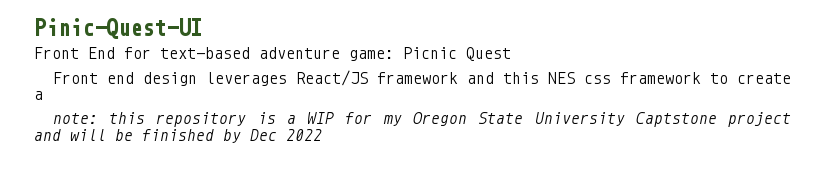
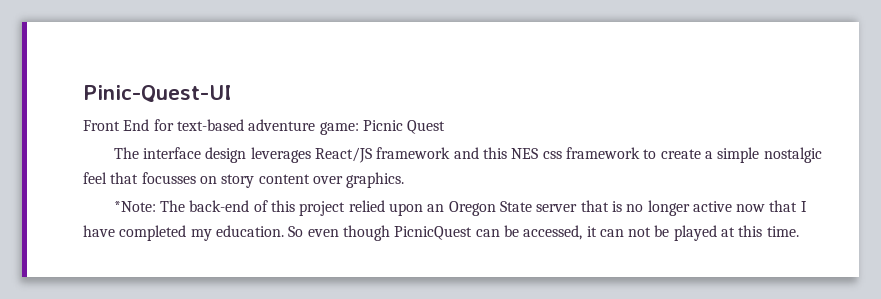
[52,72,134,84] Front end -> [113,147,202,159] The interface
[52,112,791,127] [34,129,322,143] // note: this repository is a WIP for my Oregon State University Captstone project and will be finished by Dec 2022 -> [717,147,822,163] [83,172,405,188] [113,200,807,216] [83,225,799,241] simple nostalgic feel that focusses on story content over graphics. // *Note: The back-end of this project relied upon an Oregon State server that is no longer active now that I have completed my education. So even though PicnicQuest can be accessed, it can not be played at this time.

